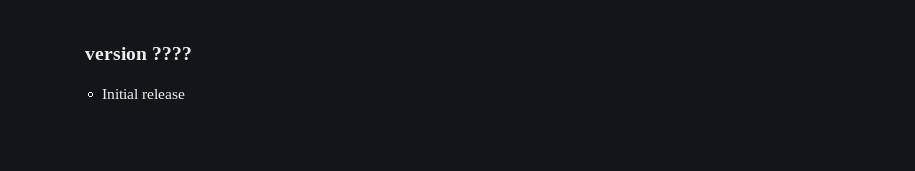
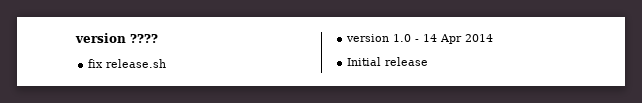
(193, 53) none -> [88,59,167,68] [346,34,494,44] // fix release.sh // version 1.0 - 14 Apr 2014

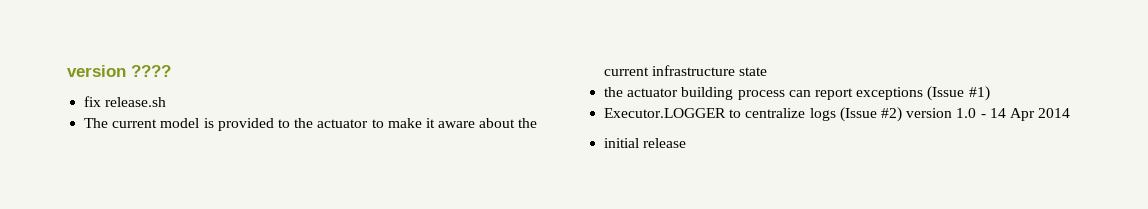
(167, 63) none -> [84,118,538,131] [604,65,768,76] [604,86,990,101] [604,107,902,122] The current model is provided to the actuator to make it aware about the current infrastructure state // the actuator building process can report exceptions (Issue #1) // Executor.LOGGER to centralize logs (Issue #2)
[347,57,382,66] Initial -> [604,138,640,148] initial

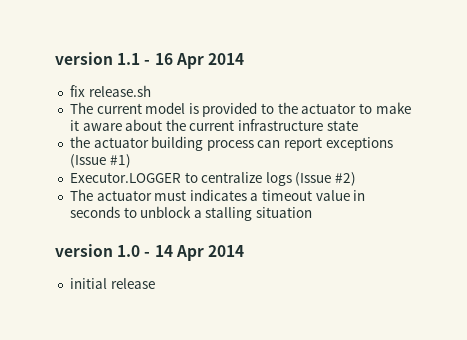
[67,65,171,77] version ???? -> [55,52,244,69] version 1.1 - 16 Apr 2014
(902, 114) none -> [69,189,366,201] [69,206,313,221] // The actuator must indicates a timeout value in seconds to unblock a stalling situation //

